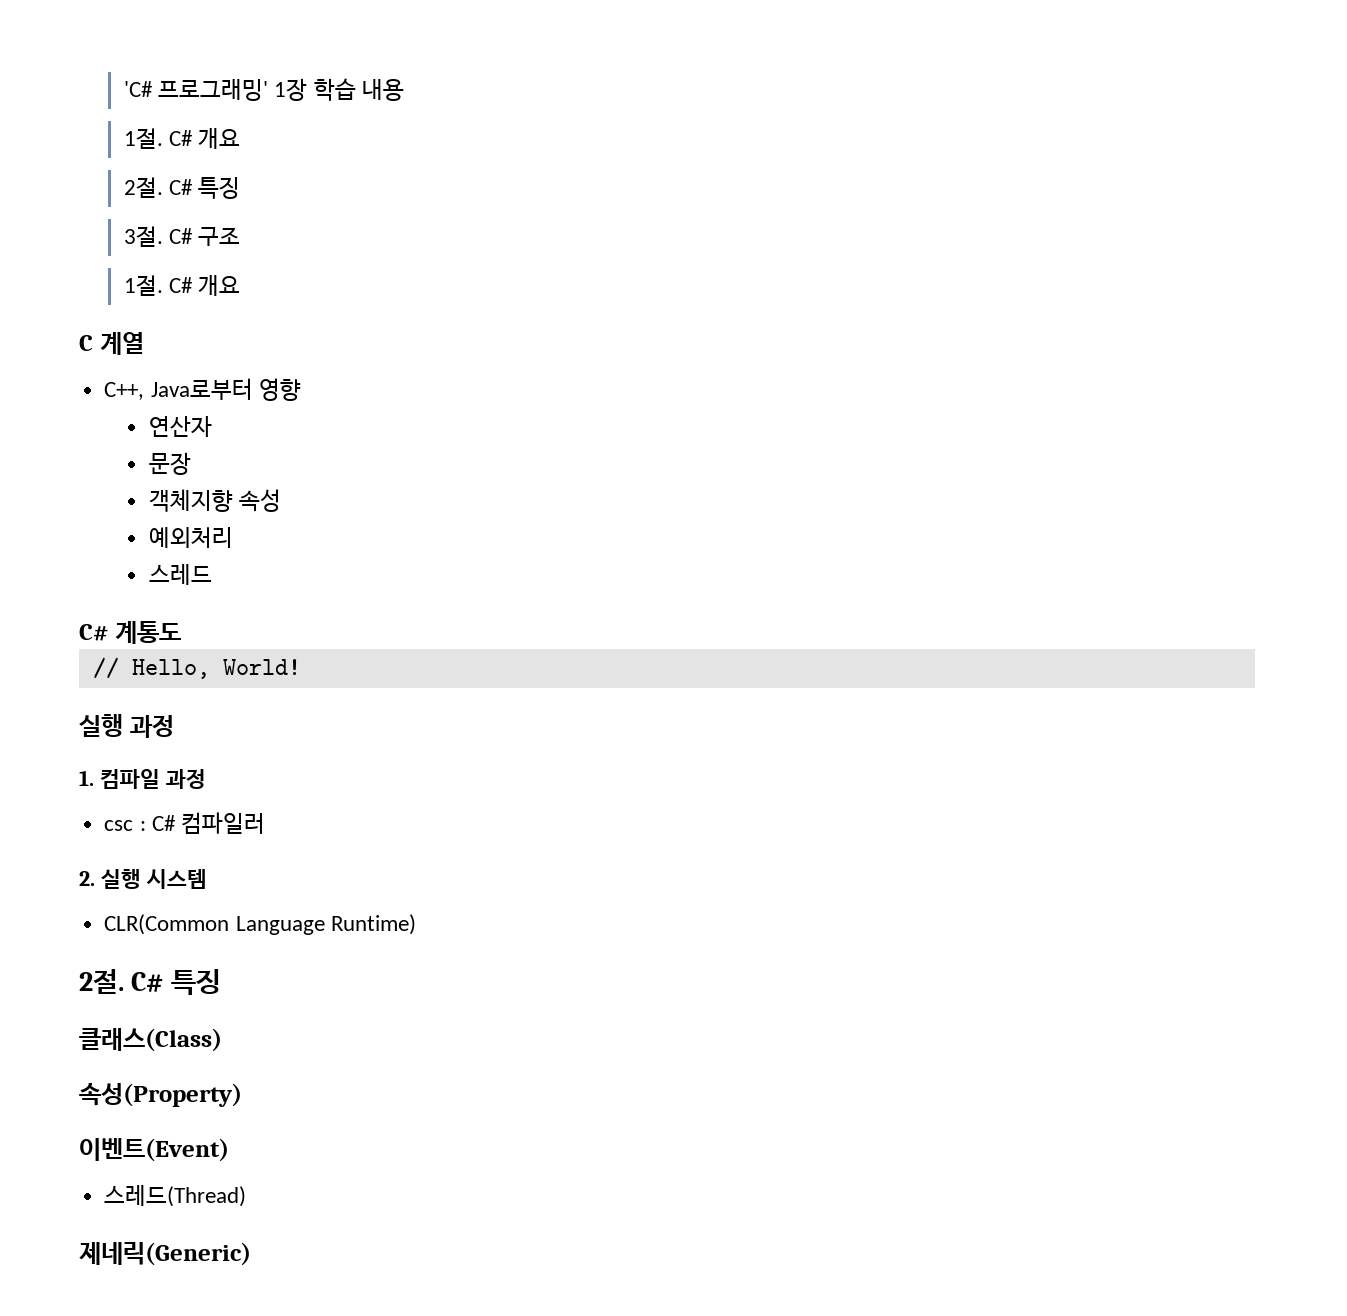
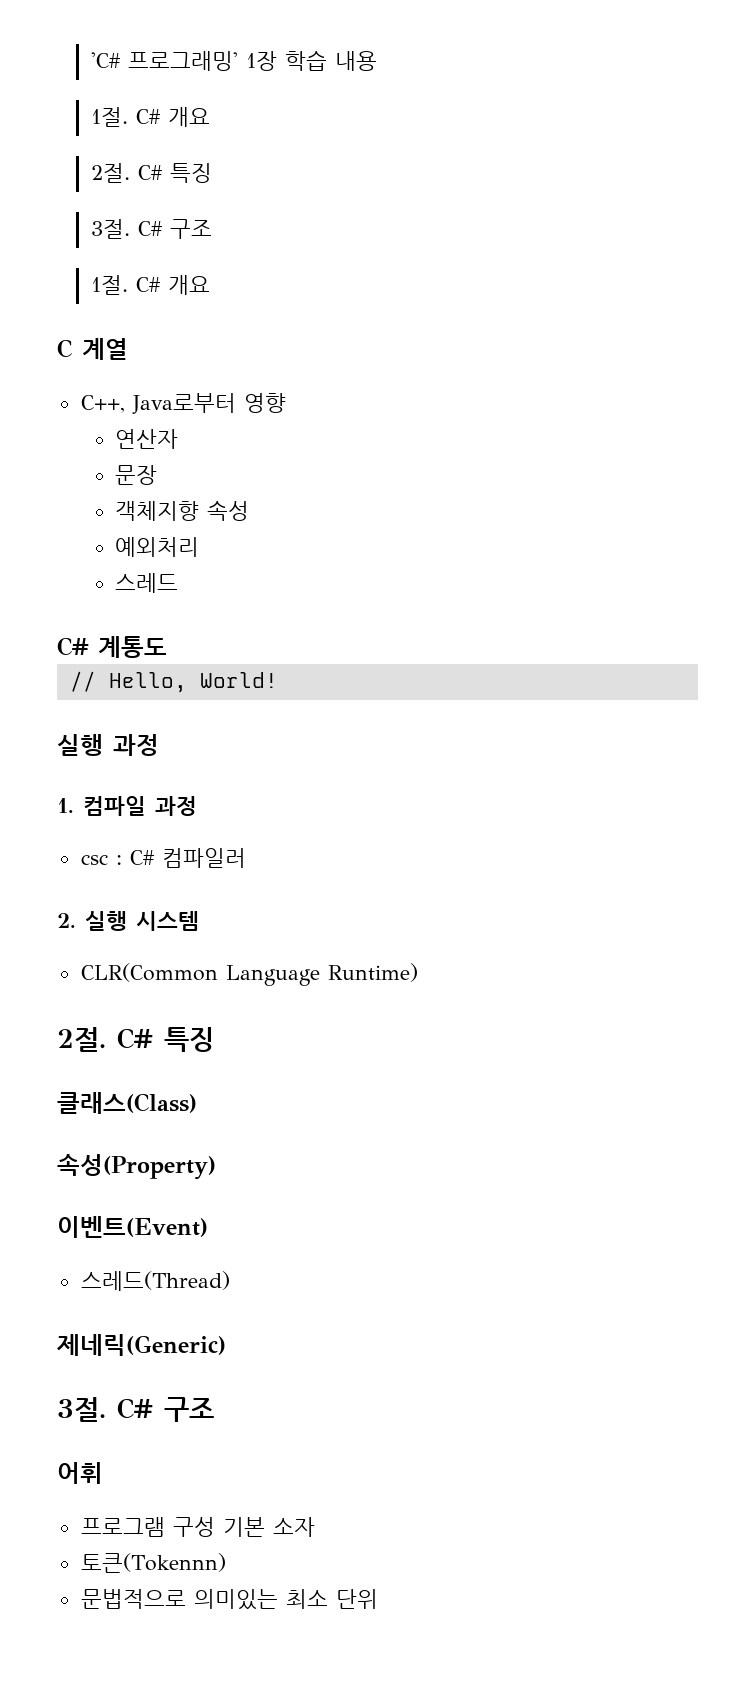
(251, 1254) none -> [57,1397,214,1422] [57,1462,103,1484] [80,1517,315,1537] [80,1553,226,1573] [80,1589,378,1610] // 3절. C# 구조 // 어휘 // 프로그램 구성 기본 소자 // 토큰(Tokennn) // 문법적으로 의미있는 최소 단위

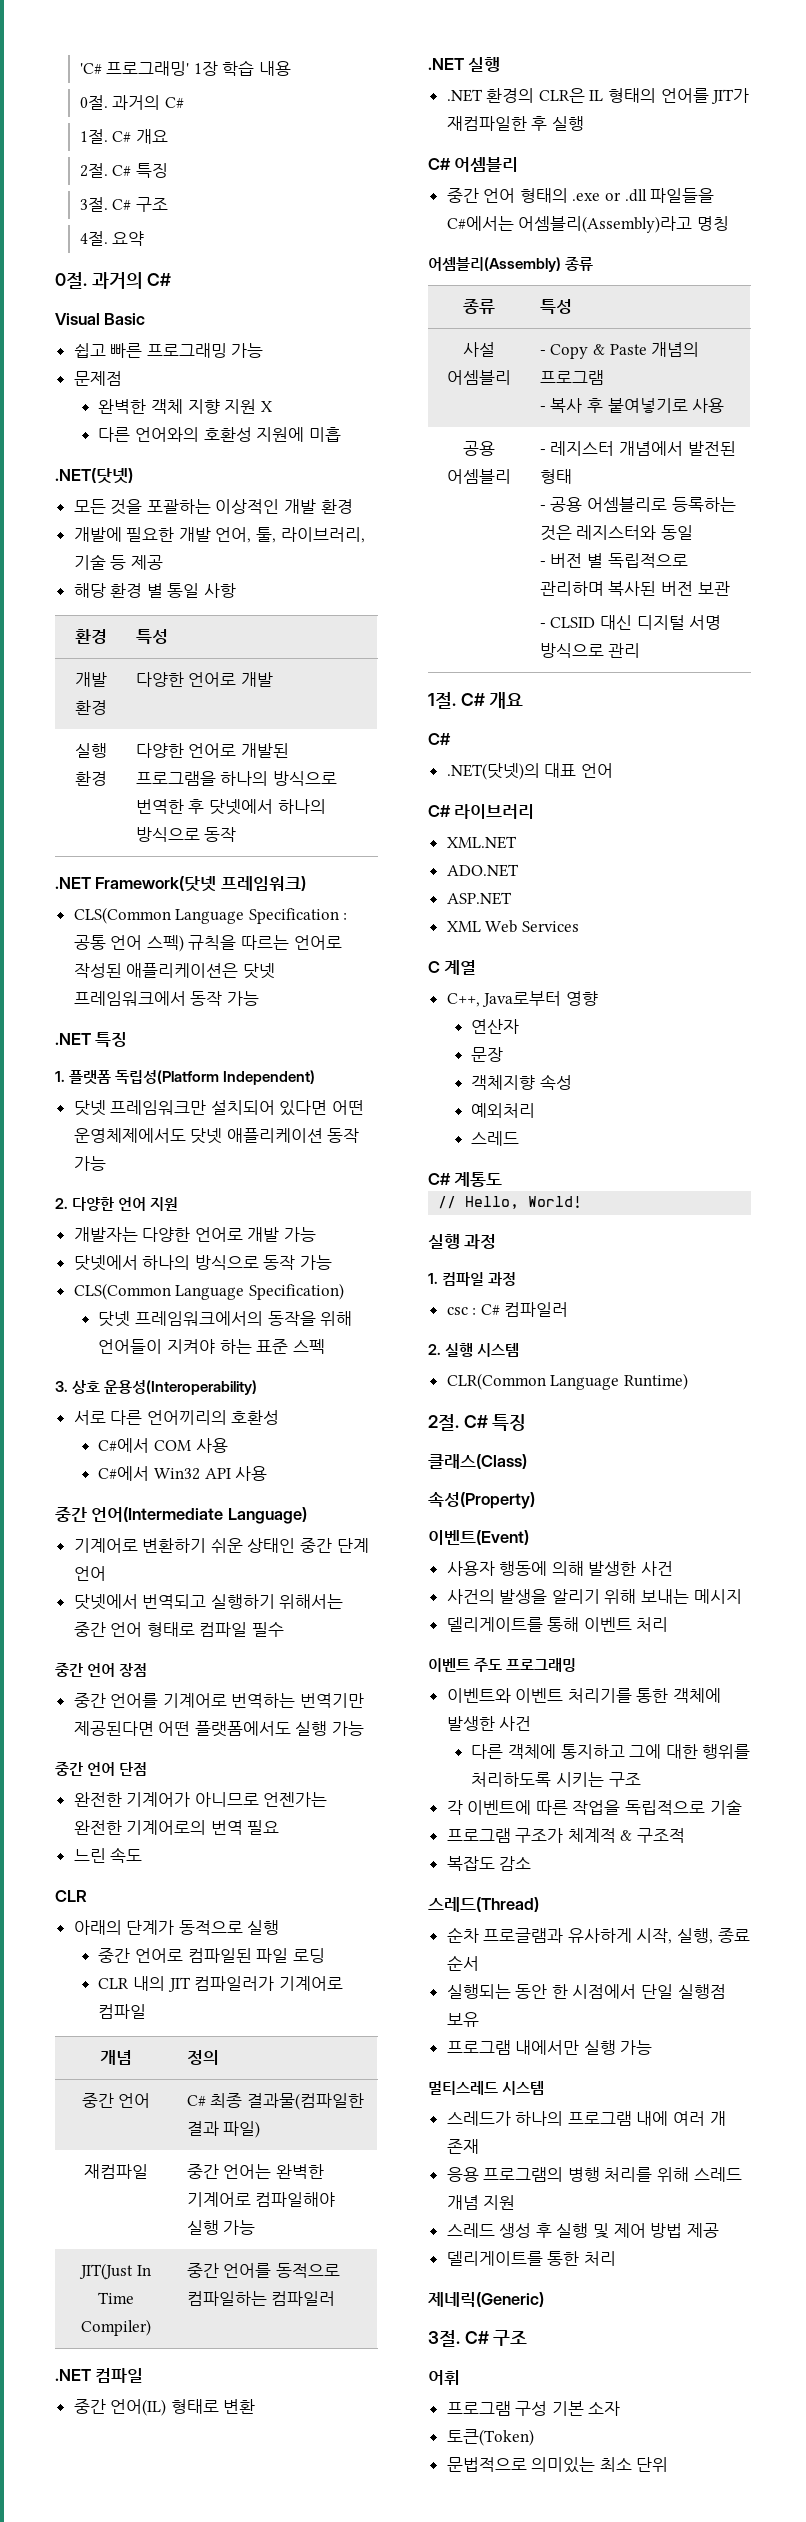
(378, 61) none -> [79,95,184,110] // 0절. 과거의 C#
[91,275,211,295] 1절. C# 개요 -> [79,231,145,246] [55,272,172,289] [55,313,146,325] [73,343,264,358] [73,371,122,386] [98,399,272,414] [98,427,341,442] [55,468,133,484] [73,499,353,515] [73,527,365,543] [73,554,163,570] [73,583,237,598] [74,629,107,644] [135,629,168,644] [74,672,107,687] [74,700,107,715] [135,672,274,687] [74,743,107,758] [74,771,107,786] [135,743,290,758] [135,771,338,786] [135,799,326,815] [135,827,237,842] [55,876,306,892] [73,907,348,924] [73,935,342,952] [73,963,275,979] [73,991,259,1006] [55,1032,128,1047] [55,1070,316,1085] [73,1100,365,1116] [73,1128,360,1144] [73,1156,106,1171] [55,1197,179,1211] [73,1227,317,1242] [73,1255,333,1271] [73,1283,344,1300] [98,1311,353,1327] [98,1339,325,1354] [55,1380,258,1395] [73,1410,280,1425] [98,1438,228,1453] [98,1466,268,1481] [55,1507,307,1524] [73,1538,369,1553] [73,1566,106,1581] [73,1594,344,1610] [73,1622,285,1637] [55,1663,148,1677] [73,1693,365,1708] [73,1721,365,1737] [55,1762,148,1776] [73,1792,328,1807] [73,1820,280,1835] [73,1847,143,1863] [55,1890,87,1902] [73,1920,280,1935] [98,1948,325,1963] [98,1976,343,1992] [98,2004,147,2019] [100,2050,132,2065] [186,2050,219,2065] [81,2093,151,2108] [186,2093,365,2110] [186,2121,261,2138] [84,2164,148,2179] [186,2164,325,2179] [186,2192,336,2207] [186,2220,256,2235] [79,2263,151,2280] [98,2292,134,2304] [81,2319,151,2336] [186,2263,341,2278] [186,2291,336,2306] [55,2368,144,2383] [73,2399,256,2416] [428,57,501,72] [446,88,750,104] [446,116,584,131] [428,157,519,172] [446,188,715,203] [446,216,729,233] [428,257,594,272] [463,299,495,314] [539,299,572,314] [463,342,495,357] [447,370,511,385] [539,342,700,359] [539,370,604,385] [539,398,725,413] [463,441,495,456] [447,469,511,484] [539,441,736,456] [539,469,572,484] [539,497,736,512] [539,525,694,541] [539,553,688,568] [539,581,730,596] [539,615,722,630] [539,643,641,658] [428,692,524,709] [428,733,451,745] [446,763,613,780] [428,804,535,819] [446,836,517,849] [446,864,519,877] [446,892,512,905] [446,920,579,933] 4절. 요약 // 0절. 과거의 C# // Visual Basic // 쉽고 빠른 프로그래밍 가능 // 문제점 // 완벽한 객체 지향 지원 X // 다른 언어와의 호환성 지원에 미흡 // .NET(닷넷) // 모든 것을 포괄하는 이상적인 개발 환경 // 개발에 필요한 개발 언어, 툴, 라이브러리, 기술 등 제공 // 해당 환경 별 통일 사항 // 환경 | 특성 // 개발 환경 | 다양한 언어로 개발 // 실행 환경 | 다양한 언어로 개발된 프로그램을 하나의 방식으로 번역한 후 닷넷에서 하나의 방식으로 동작 // .NET Framework(닷넷 프레임워크) // CLS(Common Language Specification : 공통 언어 스펙) 규칙을 따르는 언어로 작성된 애플리케이션은 닷넷 프레임워크에서 동작 가능 // .NET 특징 // 1. 플랫폼 독립성(Platform Independent) // 닷넷 프레임워크만 설치되어 있다면 어떤 운영체제에서도 닷넷 애플리케이션 동작 가능 // 2. 다양한 언어 지원 // 개발자는 다양한 언어로 개발 가능 // 닷넷에서 하나의 방식으로 동작 가능 // CLS(Common Language Specification) // 닷넷 프레임워크에서의 동작을 위해 언어들이 지켜야 하는 표준 스펙 // 3. 상호 운용성(Interoperability) // 서로 다른 언어끼리의 호환성 // C#에서 COM 사용 // C#에서 Win32 API 사용 // 중간 언어(Intermediate Language) // 기계어로 변환하기 쉬운 상태인 중간 단계 언어 // 닷넷에서 번역되고 실행하기 위해서는 중간 언어 형태로 컴파일 필수 // 중간 언어 장점 // 중간 언어를 기계어로 번역하는 번역기만 제공된다면 어떤 플랫폼에서도 실행 가능 // 중간 언어 단점 // 완전한 기계어가 아니므로 언젠가는 완전한 기계어로의 번역 필요 // 느린 속도 // CLR // 아래의 단계가 동적으로 실행 // 중간 언어로 컴파일된 파일 로딩 // CLR 내의 JIT 컴파일러가 기계어로 컴파일 // 개념 | 정의 // 중간 언어 | C# 최종 결과물(컴파일한 결과 파일) // 재컴파일 | 중간 언어는 완벽한 기계어로 컴파일해야 실행 가능 // JIT(Just In Time Compiler) | 중간 언어를 동적으로 컴파일하는 컴파일러 // .NET 컴파일 // 중간 언어(IL) 형태로 변환 // .NET 실행 // .NET 환경의 CLR은 IL 형태의 언어를 JIT가 재컴파일한 후 실행 // C# 어셈블리 // 중간 언어 형태의 .exe or .dll 파일들을 C#에서는 어셈블리(Assembly)라고 명칭 // 어셈블리(Assembly) 종류 // 종류 | 특성 // 사설 어셈블리 | - Copy & Paste 개념의 프로그램 // - 복사 후 붙여넣기로 사용 // 공용 어셈블리 | - 레지스터 개념에서 발전된 형태 // - 공용 어셈블리로 등록하는 것은 레지스터와 동일 // - 버전 별 독립적으로 관리하며 복사된 버전 보관 // - CLSID 대신 디지털 서명 방식으로 관리 // 1절. C# 개요 // C# // .NET(닷넷)의 대표 언어 // C# 라이브러리 // XML.NET // ADO.NET // ASP.NET // XML Web Services
[80,1271,230,1291] 스레드(Thread) -> [446,1561,674,1576] [446,1589,742,1604] [446,1617,669,1632] [428,1658,577,1672] [446,1688,722,1703] [446,1716,532,1731] [471,1744,751,1759] [471,1772,641,1787] [446,1799,742,1815] [446,1828,686,1843] [446,1856,532,1871] [428,1897,539,1912] [446,1927,750,1944] [446,1955,479,1971] [446,1984,726,1999] [446,2012,479,2027] [446,2040,653,2055] [428,2081,545,2095] [446,2111,726,2126] [446,2139,479,2154] [446,2167,742,2182] [446,2195,516,2210] [446,2223,719,2239] [446,2251,616,2266] 사용자 행동에 의해 발생한 사건 // 사건의 발생을 알리기 위해 보내는 메시지 // 델리게이트를 통해 이벤트 처리 // 이벤트 주도 프로그래밍 // 이벤트와 이벤트 처리기를 통한 객체에 발생한 사건 // 다른 객체에 통지하고 그에 대한 행위를 처리하도록 시키는 구조 // 각 이벤트에 따른 작업을 독립적으로 기술 // 프로그램 구조가 체계적 & 구조적 // 복잡도 감소 // 스레드(Thread) // 순차 프로글램과 유사하게 시작, 실행, 종료 순서 // 실행되는 동안 한 시점에서 단일 실행점 보유 // 프로그램 내에서만 실행 가능 // 멀티스레드 시스템 // 스레드가 하나의 프로그램 내에 여러 개 존재 // 응용 프로그램의 병행 처리를 위해 스레드 개념 지원 // 스레드 생성 후 실행 및 제어 방법 제공 // 델리게이트를 통한 처리
[80,1553,226,1573] 토큰(Tokennn) -> [446,2429,534,2446] 토큰(Token)

